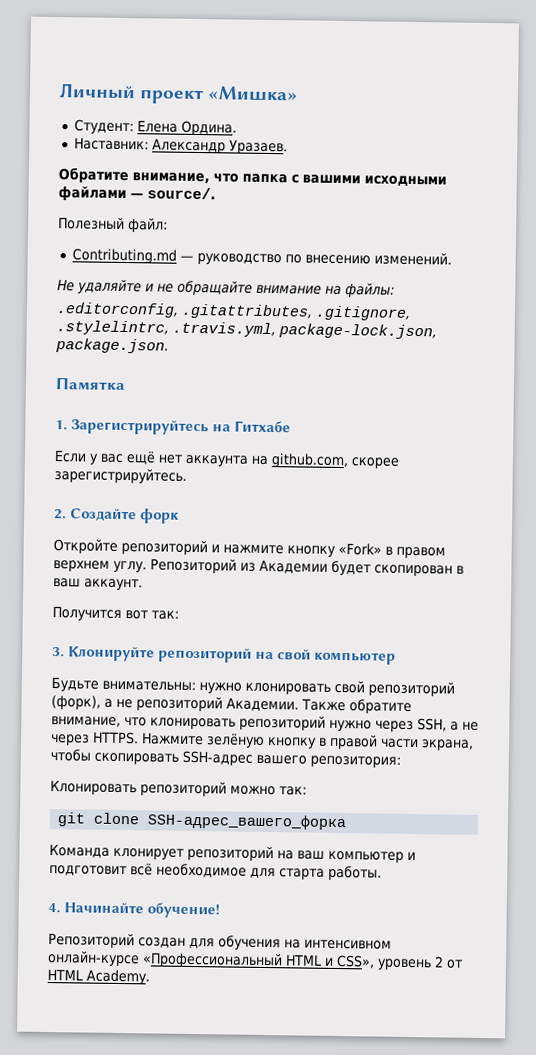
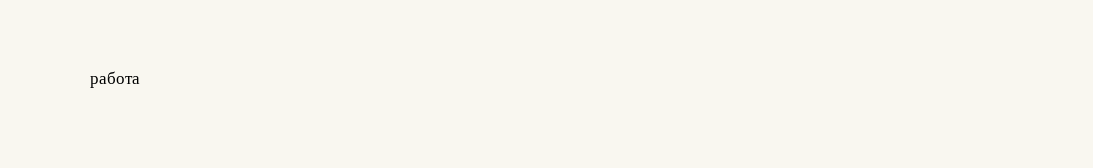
[59,83,300,105] [73,119,237,136] [73,137,288,155] [58,167,447,187] [58,186,216,202] [58,217,168,233] [71,248,452,266] [57,279,395,298] [56,302,411,321] [56,320,437,340] [55,338,169,354] [55,377,126,392] [55,419,292,436] [54,450,399,469] [54,468,187,484] [54,508,180,524] [53,539,446,559] [53,558,464,577] [53,578,143,591] [52,606,179,621] [52,646,397,665] [51,677,455,697] [51,695,412,714] [51,715,479,733] [50,731,474,751] [50,749,401,768] [50,780,307,797] [57,812,348,831] [49,844,416,863] [49,863,382,881] [48,902,221,919] [48,933,392,951] [47,951,463,971] [47,969,150,985] Личный проект «Мишка» // Студент: Елена Ордина. // Наставник: Александр Уразаев. // Обратите внимание, что папка с вашими исходными файлами — source/. // Полезный файл: // Contributing.md — руководство по внесению изменений. // Не удаляйте и не обращайте внимание на файлы: // .editorconfig, .gitattributes, .gitignore, .stylelintrc, .travis.yml, package-lock.json, package.json. // Памятка // 1. Зарегистрируйтесь на Гитхабе // Если у вас ещё нет аккаунта на github.com, скорее зарегистрируйтесь. // 2. Создайте форк // Откройте репозиторий и нажмите кнопку «Fork» в правом верхнем углу. Репозиторий из Академии будет скопирован в ваш аккаунт. // Получится вот так: // 3. Клонируйте репозиторий на свой компьютер // Будьте внимательны: нужно клонировать свой репозиторий (форк), а не репозиторий Академии. Также обратите внимание, что клонировать репозиторий нужно через SSH, а не через HTTPS. Нажмите зелёную кнопку в правой части экрана, чтобы скопировать SSH-адрес вашего репозитория: // Клонировать репозиторий можно так: // git clone SSH-адрес_вашего_форка // Команда клонирует репозиторий на ваш компьютер и подготовит всё необходимое для старта работы. // 4. Начинайте обучение! // Репозиторий создан для обучения на интенсивном онлайн‑курсе «Профессиональный HTML и CSS», уровень 2 от HTML Academy. -> [90,71,140,88] работа

